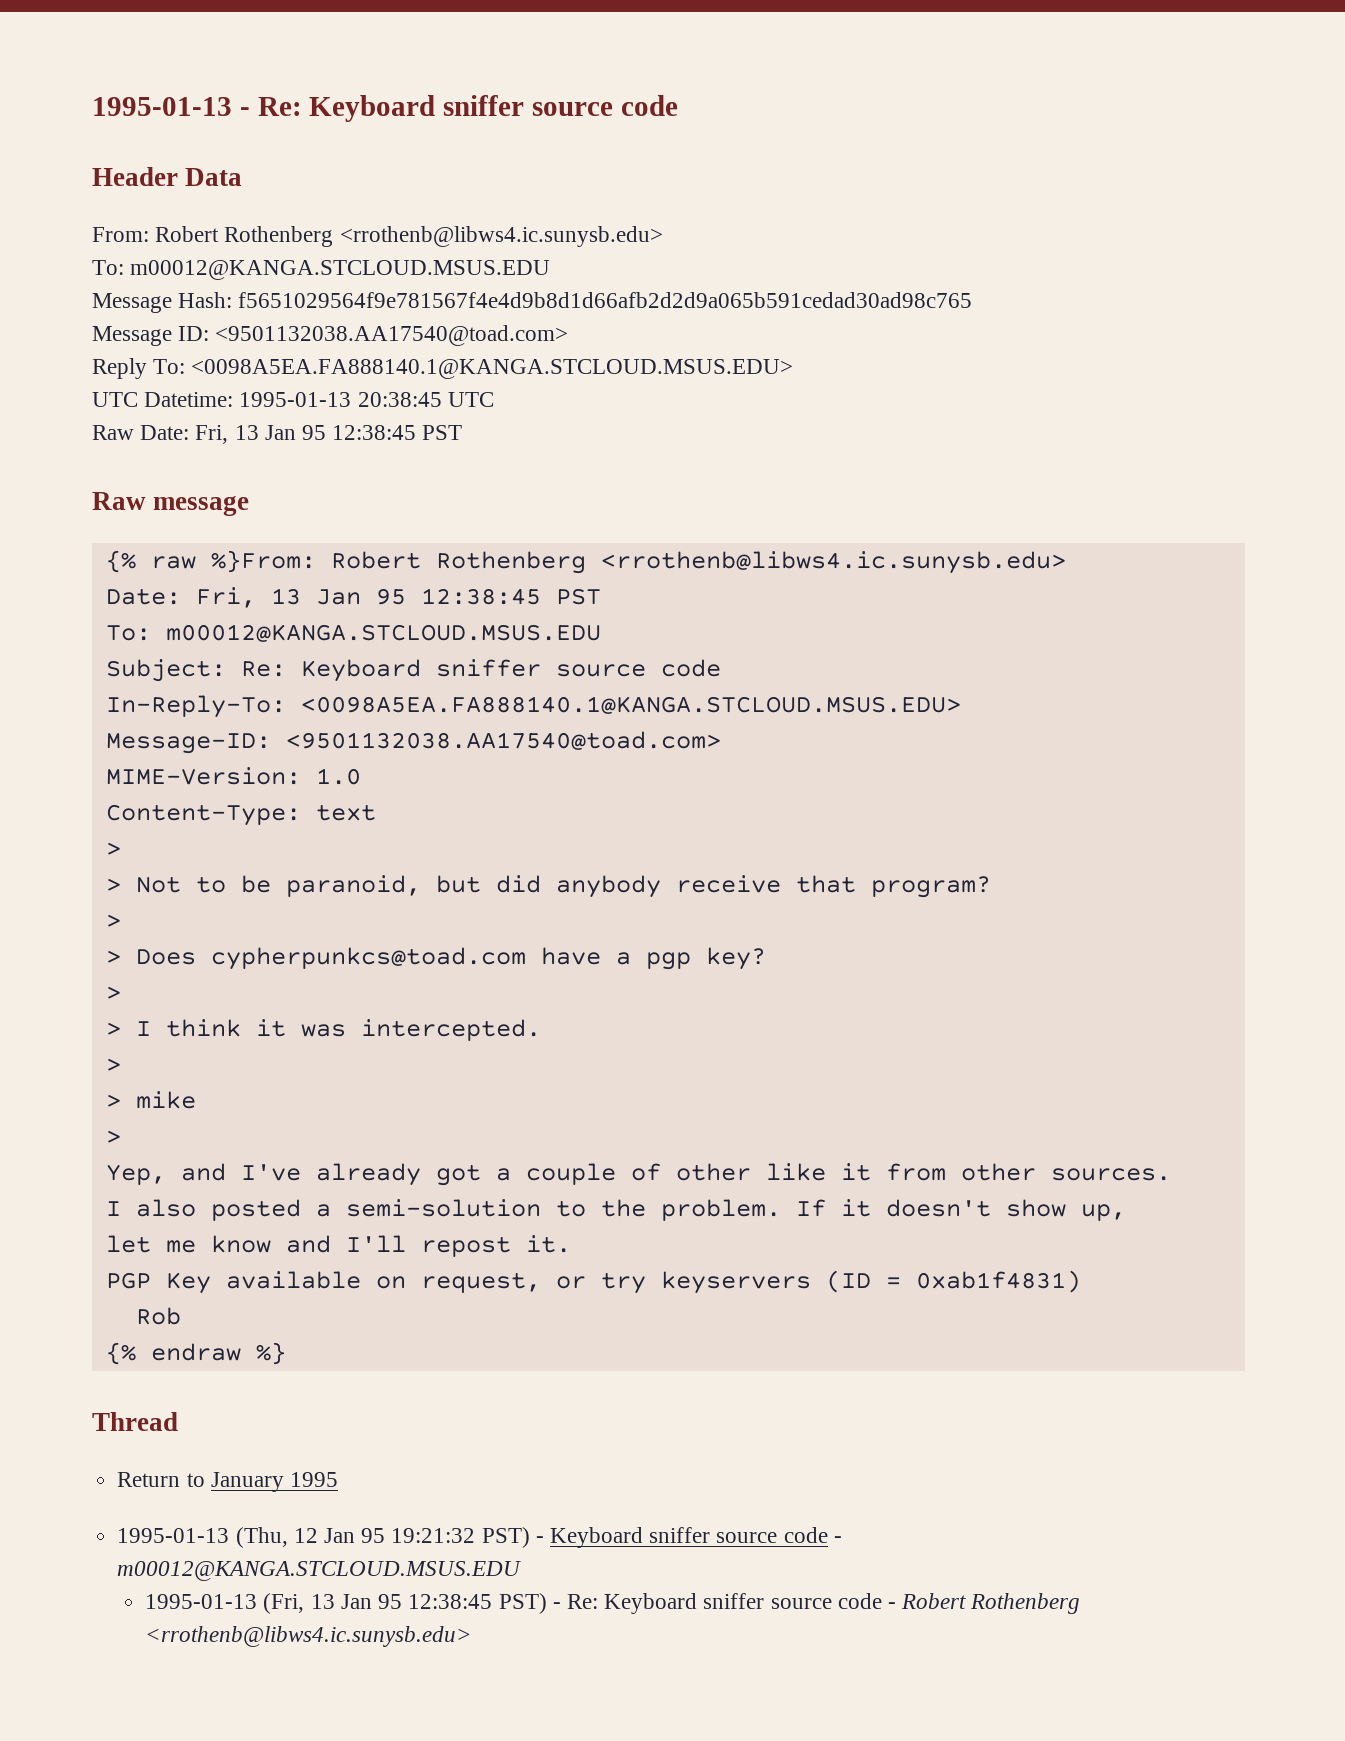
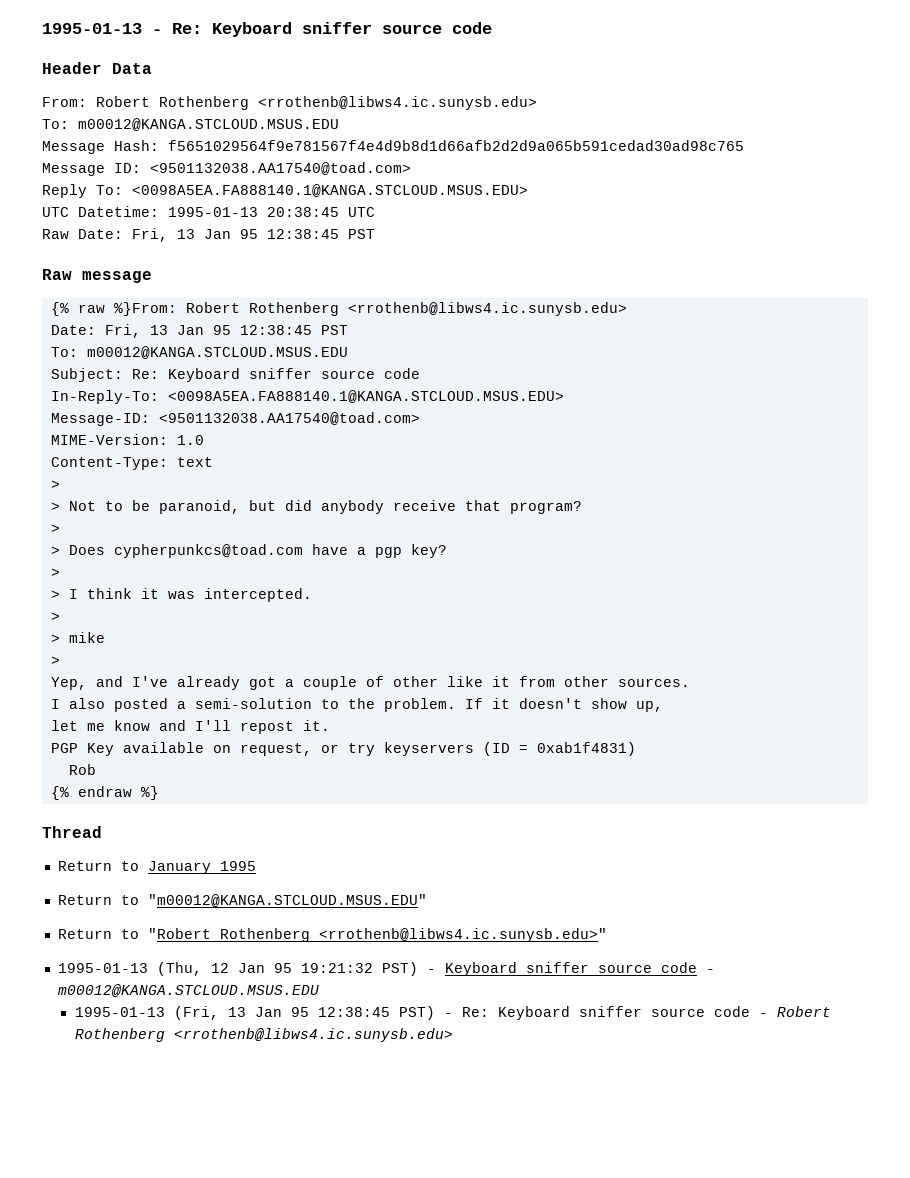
(338, 1479) none -> [57,894,427,907] [57,928,607,942] // Return to "m00012@KANGA.STCLOUD.MSUS.EDU" // Return to "Robert Rothenberg <rrothenb@libws4.ic.sunysb.edu>"

